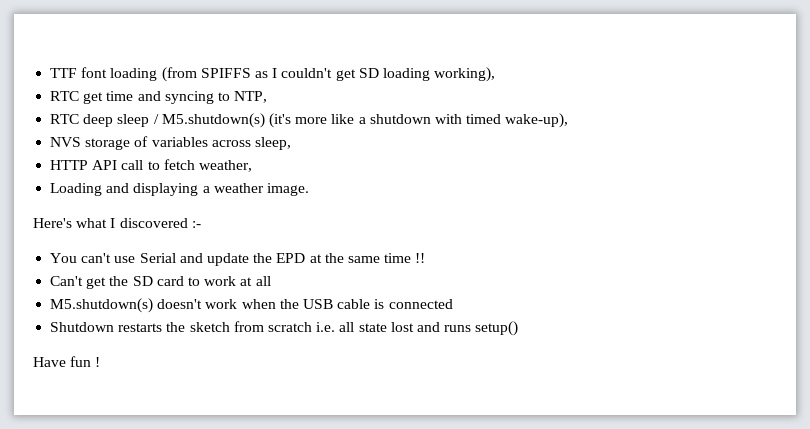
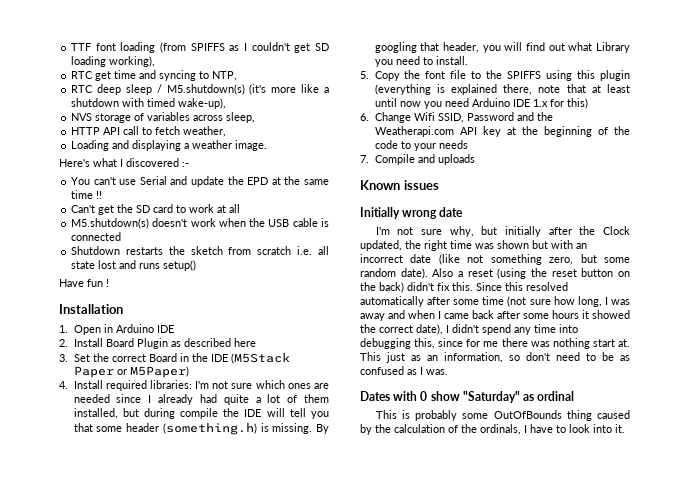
(101, 362) none -> [59,304,123,314] [59,324,174,335] [59,338,256,349] [59,352,290,364] [73,366,189,378] [59,380,329,391] [73,394,330,405] [73,408,329,419] [73,422,329,435] [374,42,630,53] [374,56,468,67] [360,70,630,81] [374,84,630,95] [374,98,588,109] [360,112,553,123] [374,126,630,137] [374,140,468,151] [360,154,475,165] [360,180,439,190] [360,207,464,219] [375,226,630,237] [360,240,587,251] [360,254,630,265] [360,268,630,279] [360,282,568,293] [360,296,630,307] [360,310,630,321] [360,324,578,335] [360,338,630,349] [360,352,630,363] [360,366,448,375] [360,391,575,403] [375,410,630,421] [360,424,625,435] // Installation // 1. Open in Arduino IDE // 2. Install Board Plugin as described here // 3. Set the correct Board in the IDE (M5Stack Paper or M5Paper) // 4. Install required libraries: I'm not sure which ones are needed since I already had quite a lot of them installed, but during compile the IDE will tell you that some header (something.h) is missing. By googling that header, you will find out what Library you need to install. // 5. Copy the font file to the SPIFFS using this plugin (everything is explained there, note that at least until now you need Arduino IDE 1.x for this) // 6. Change Wifi SSID, Password and the Weatherapi.com API key at the beginning of the code to your needs // 7. Compile and uploads // Known issues // Initially wrong date // I'm not sure why, but initially after the Clock updated, the right time was shown but with an incorrect date (like not something zero, but some random date). Also a reset (using the reset button on the back) didn't fix this. Since this resolved automatically after some time (not sure how long, I was away and when I came back after some hours it showed the correct date), I didn't spend any time into debugging this, since for me there was nothing start at. This just as an information, so don't need to be as confused as I was. // Dates with 0 show "Saturday" as ordinal // This is probably some OutOfBounds thing caused by the calculation of the ordinals, I have to look into it.

